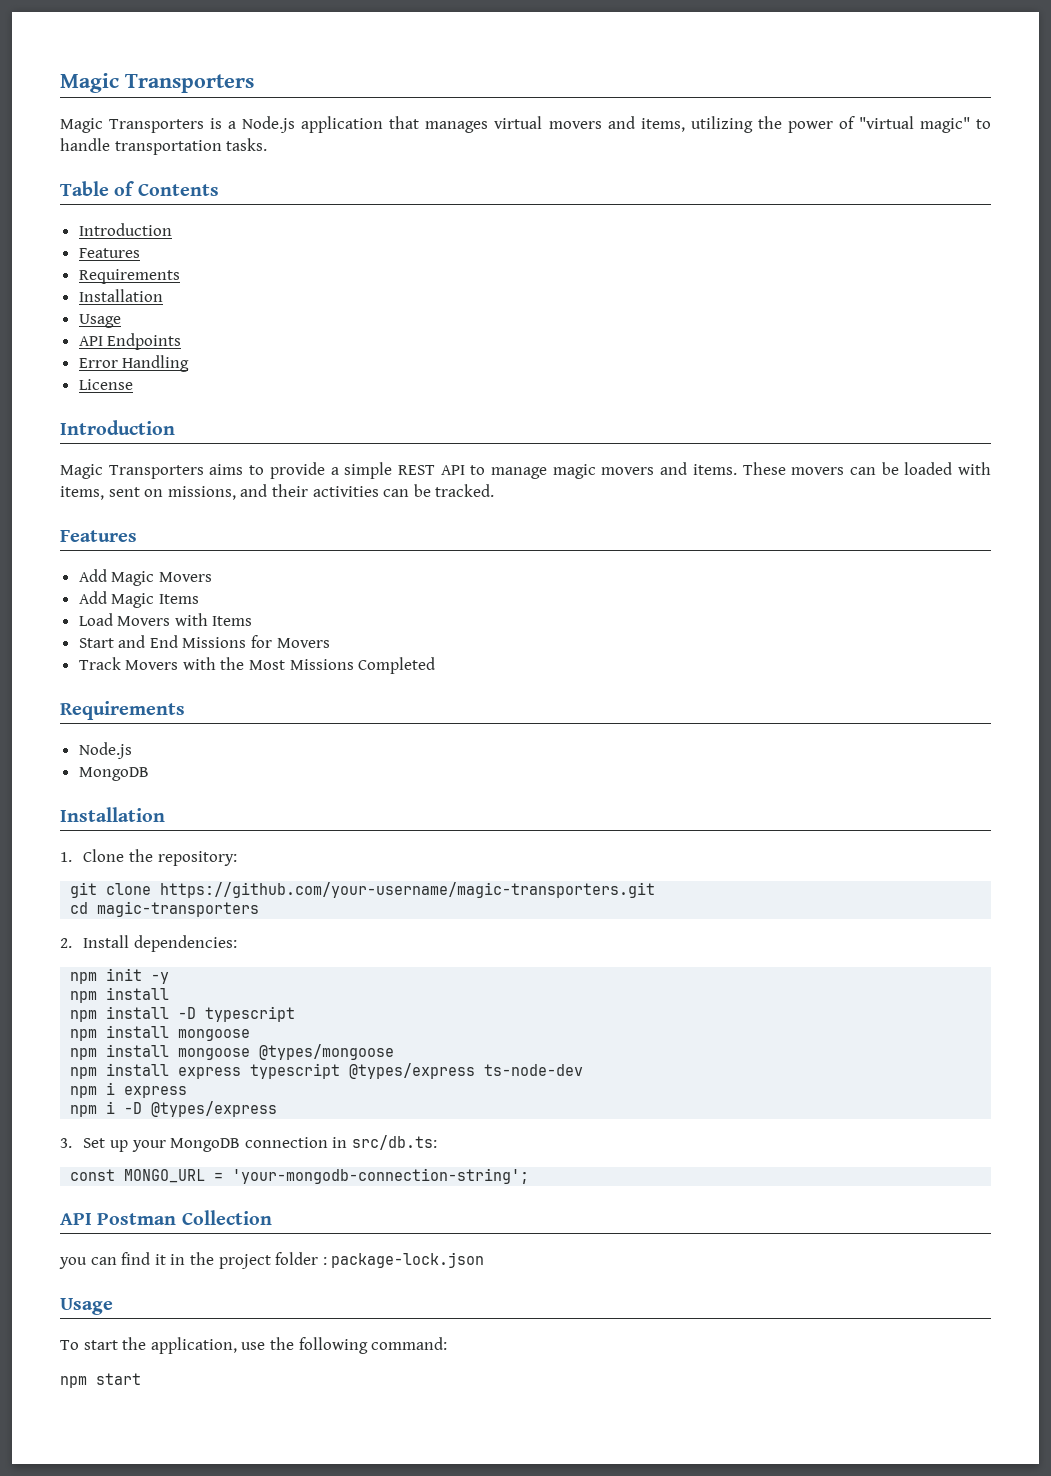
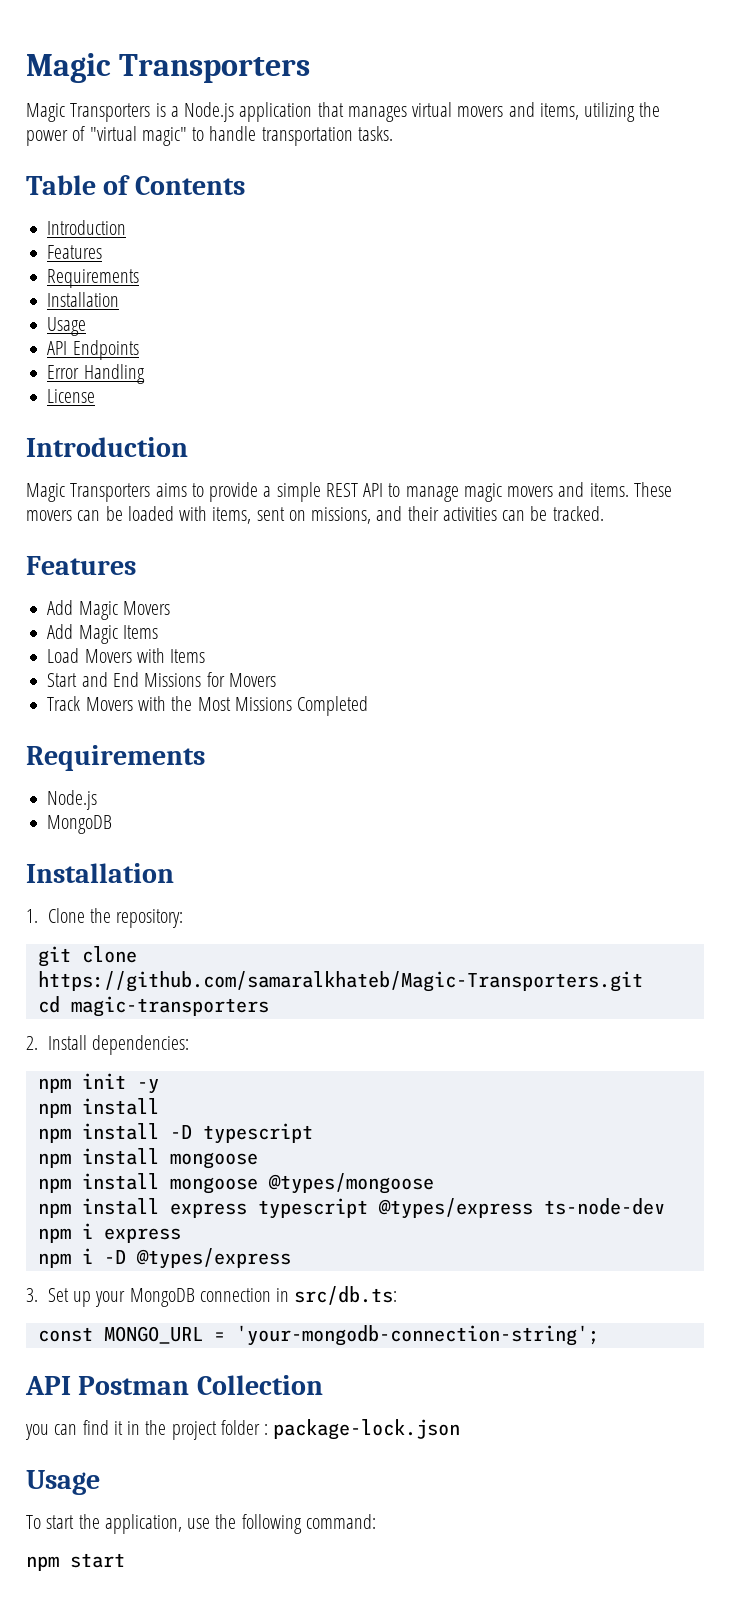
[160,882,656,898] https://github.com/your-username/magic-transporters.git -> [37,971,643,992] https://github.com/samaralkhateb/Magic-Transporters.git

